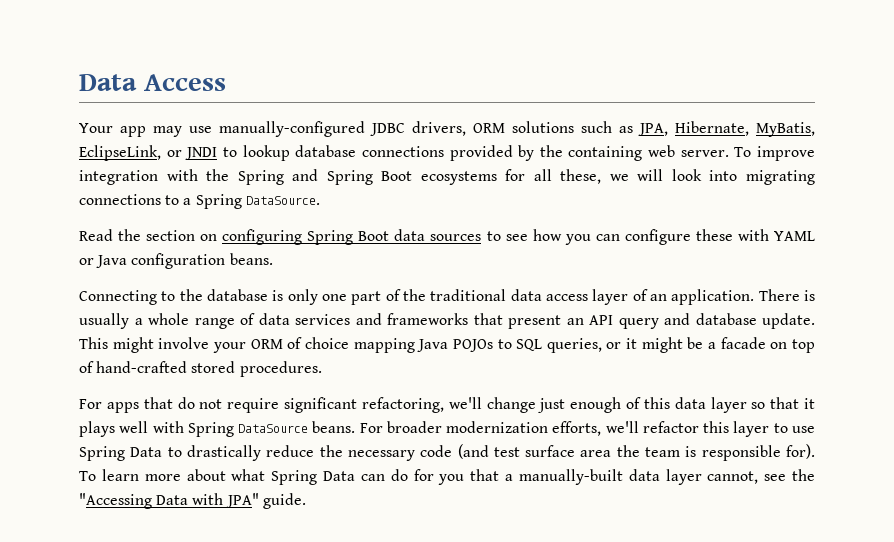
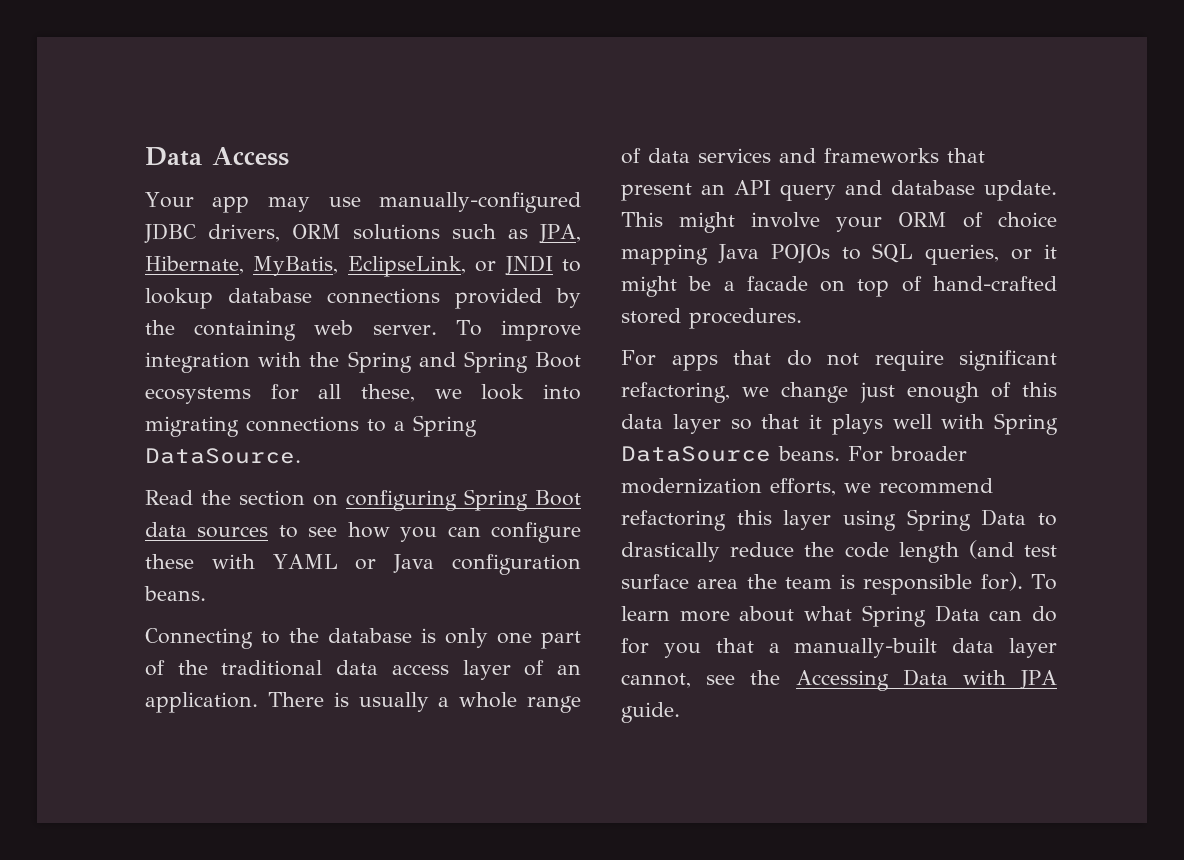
[637,169,664,181] will -> (462, 394) none
[448,397,482,409] we'll -> [742,387,770,397] we
[605,421,815,437] we'll refactor this layer to use -> [844,478,993,494] [621,510,896,531] we recommend refactoring this layer using
[347,445,453,461] necessary code -> [844,542,959,563] code length
[79,493,152,509] "Accessing -> [795,670,889,691] Accessing
[225,493,259,508] JPA" -> [1020,670,1058,689] JPA

